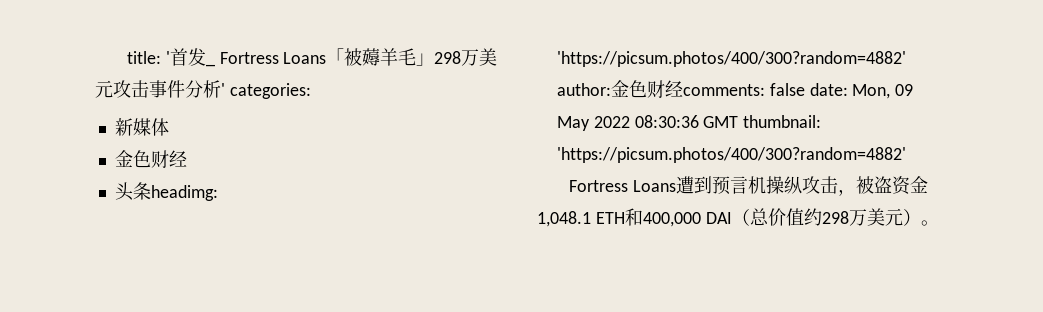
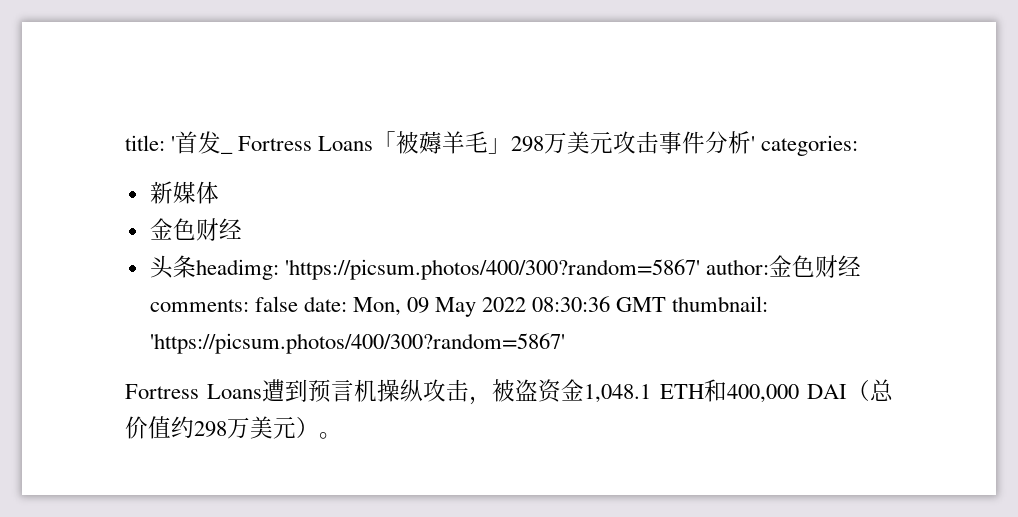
[556,51,906,67] 'https://picsum.photos/400/300?random=4882' -> [284,259,700,280] 'https://picsum.photos/400/300?random=5867'
[556,147,906,163] 'https://picsum.photos/400/300?random=4882' -> [149,333,565,354] 'https://picsum.photos/400/300?random=5867'

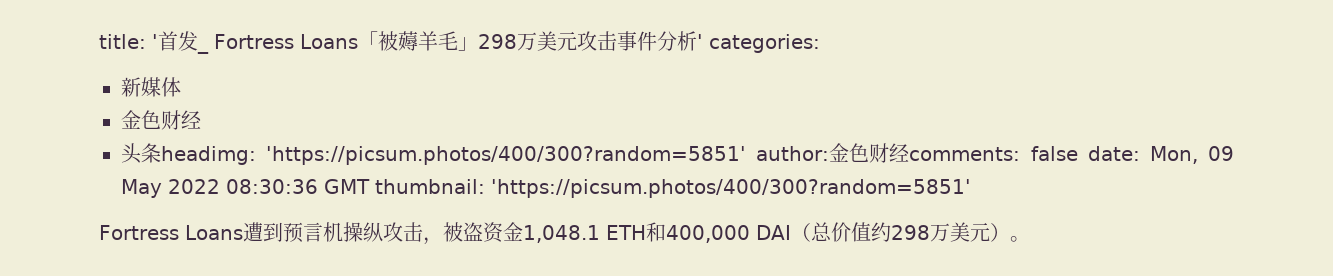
[284,259,700,280] 'https://picsum.photos/400/300?random=5867' -> [266,146,747,165] 'https://picsum.photos/400/300?random=5851'
[149,333,565,354] 'https://picsum.photos/400/300?random=5867' -> [491,179,971,198] 'https://picsum.photos/400/300?random=5851'

